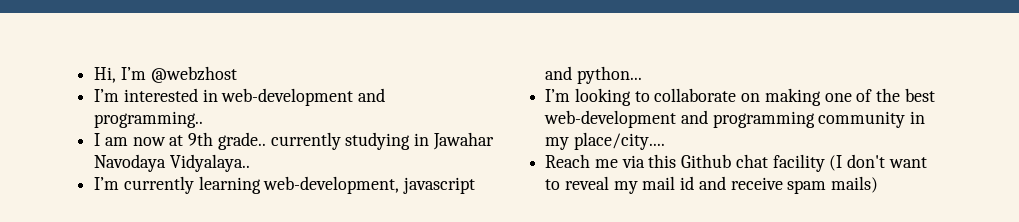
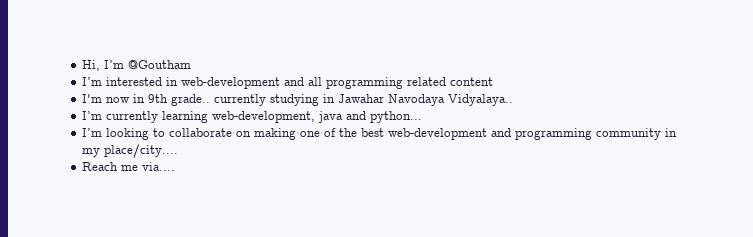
[150,66,237,83] @webzhost -> [128,60,192,69] @Goutham
[94,111,204,128] [94,133,184,146] programming.. // I am now at -> [308,77,494,89] [82,94,146,103] all programming related content // I'm now in
[403,177,476,194] javascript -> [318,111,344,123] java
[621,154,927,172] [545,176,879,194] via this Github chat facility (I don't want to reveal my mail id and receive spam mails) -> [142,162,176,171] via....

